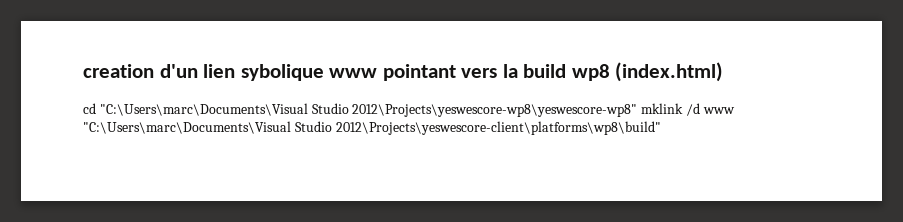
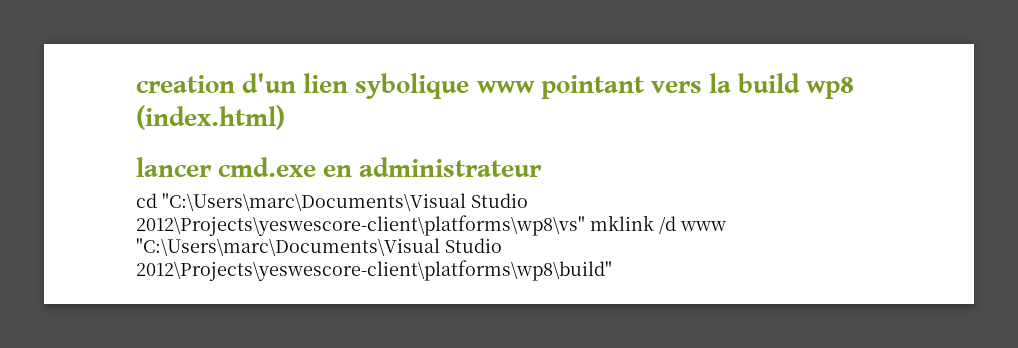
(724, 72) none -> [136,157,543,177] // lancer cmd.exe en administrateur
[352,104,638,117] 2012\Projects\yeswescore-wp8\yeswescore-wp8" -> [136,215,585,236] 2012\Projects\yeswescore-client\platforms\wp8\vs"

